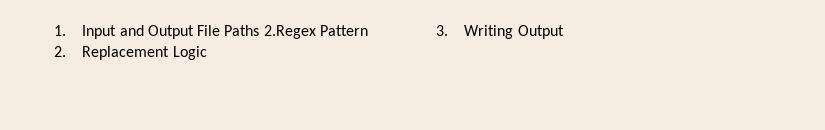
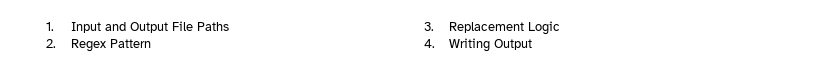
[263,25,316,39] 2.Regex -> [46,39,107,52] // 2. Regex
[54,46,66,57] 2. -> [424,22,434,31] 3.
[436,25,448,36] 3. -> [424,39,435,48] 4.

